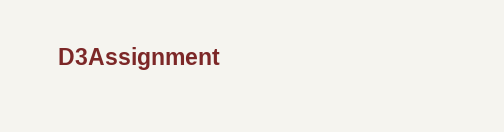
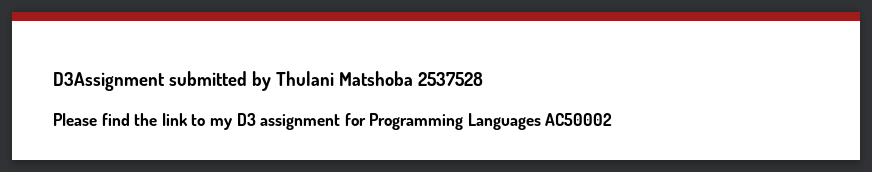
(220, 58) none -> [168,71,483,91] [53,113,613,130] submitted by Thulani Matshoba 2537528 // Please find the link to my D3 assignment for Programming Languages AC50002

